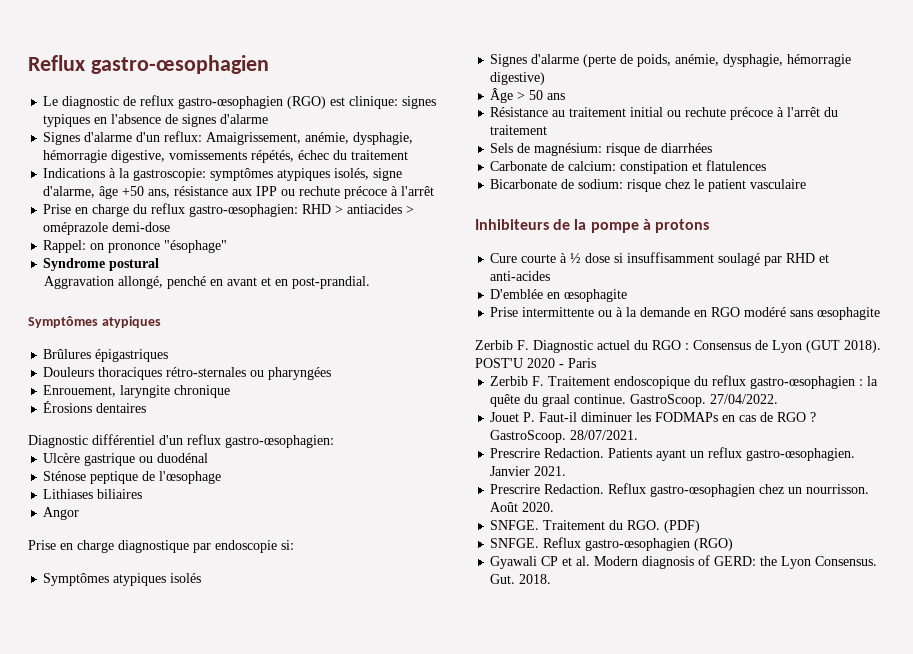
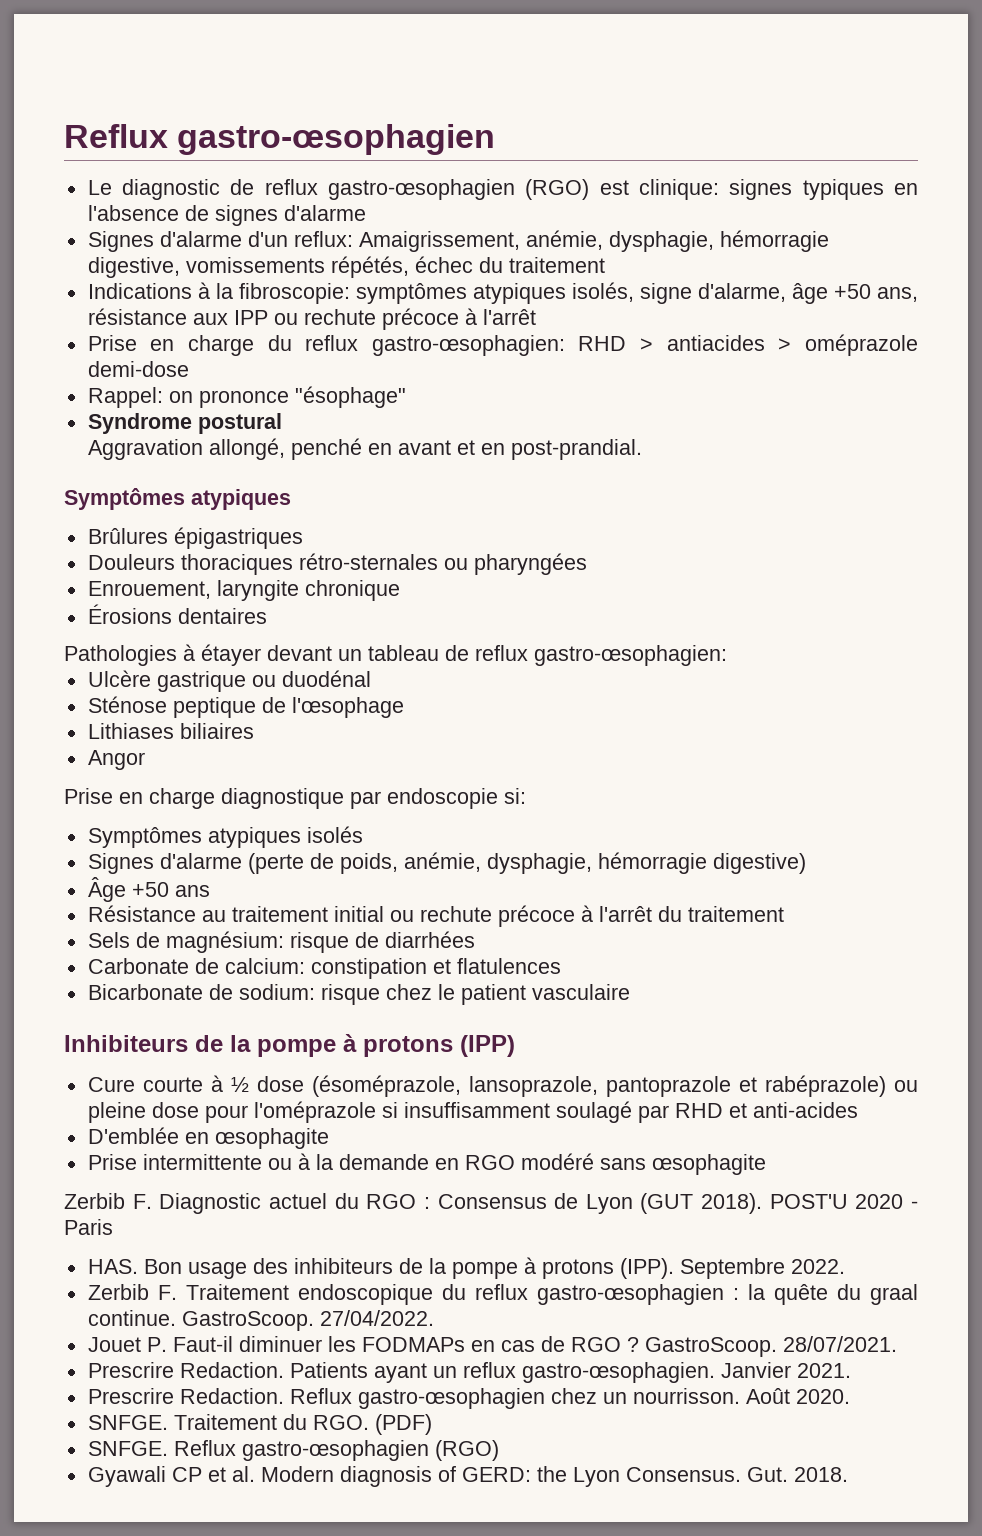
[133,168,207,181] gastroscopie: -> [238,283,350,304] fibroscopie:
[28,434,183,448] Diagnostic différentiel d'un -> [64,644,469,666] Pathologies à étayer devant un tableau de
[517,90,544,100] > 50 -> [131,882,169,897] +50
(709, 226) none -> [460,1035,515,1057] (IPP)
(611, 258) none -> [311,1075,918,1097] [87,1101,376,1123] (ésoméprazole, lansoprazole, pantoprazole et rabéprazole) ou pleine dose pour l'oméprazole
(596, 363) none -> [87,1257,845,1279] // HAS. Bon usage des inhibiteurs de la pompe à protons (IPP). Septembre 2022.

